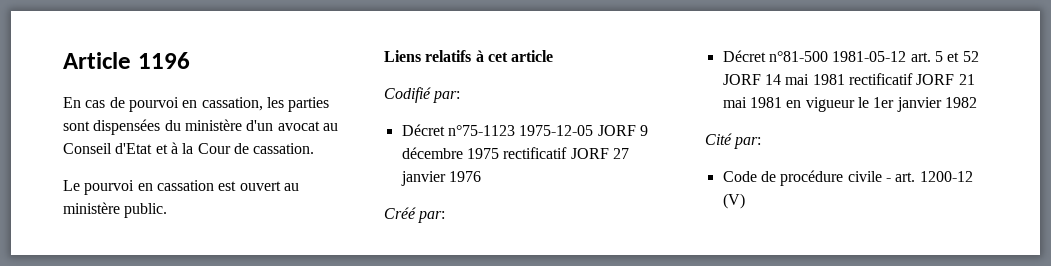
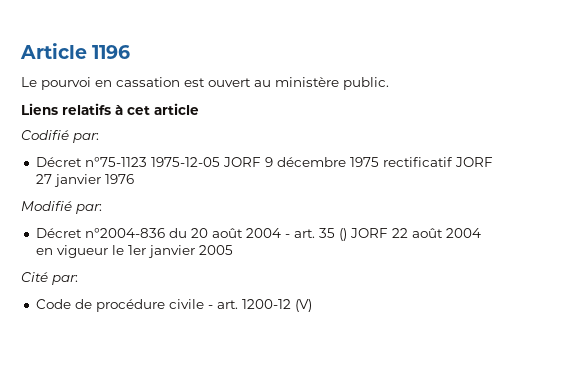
[63,97,330,112] [63,119,338,135] [63,142,315,154] // En cas de pourvoi en cassation, les parties sont dispensées du ministère d'un avocat au Conseil d'Etat et à la Cour de cassation. -> (131, 52) none
[384,207,446,223] [722,50,979,62] [722,73,975,85] [722,97,782,108] Créé par: // Décret n°81-500 1981-05-12 art. 5 et 52 JORF 14 mai 1981 rectificatif JORF 21 mai 1981 -> [21,201,102,214] [35,228,481,241] Modifié par: // Décret n°2004-836 du 20 août 2004 - art. 35 () JORF 22 août 2004
[944,97,977,108] 1982 -> [198,245,233,255] 2005

